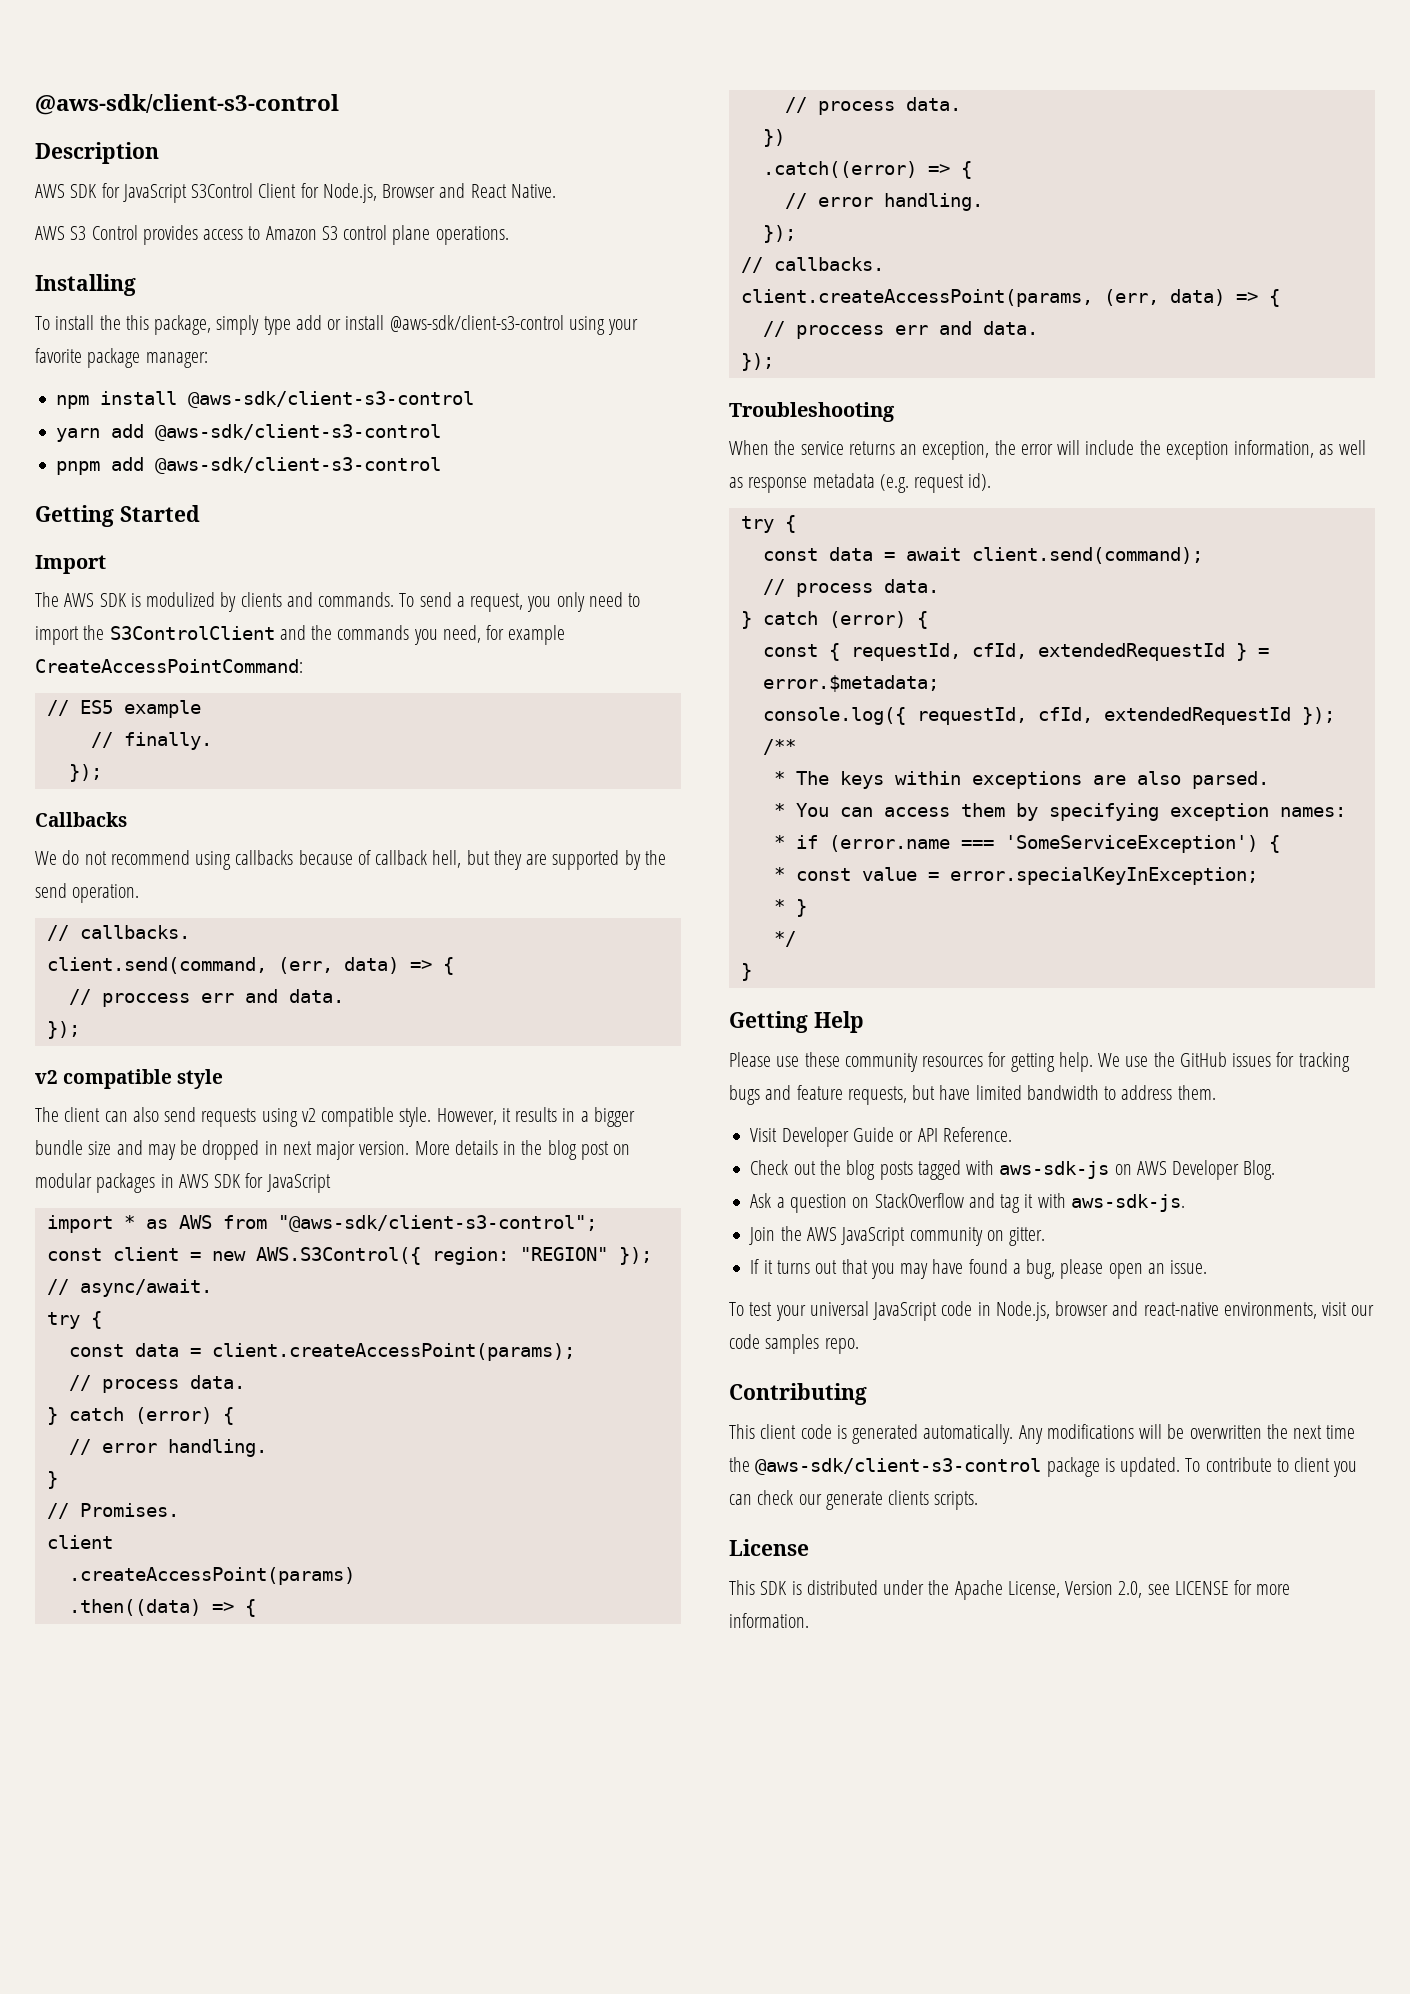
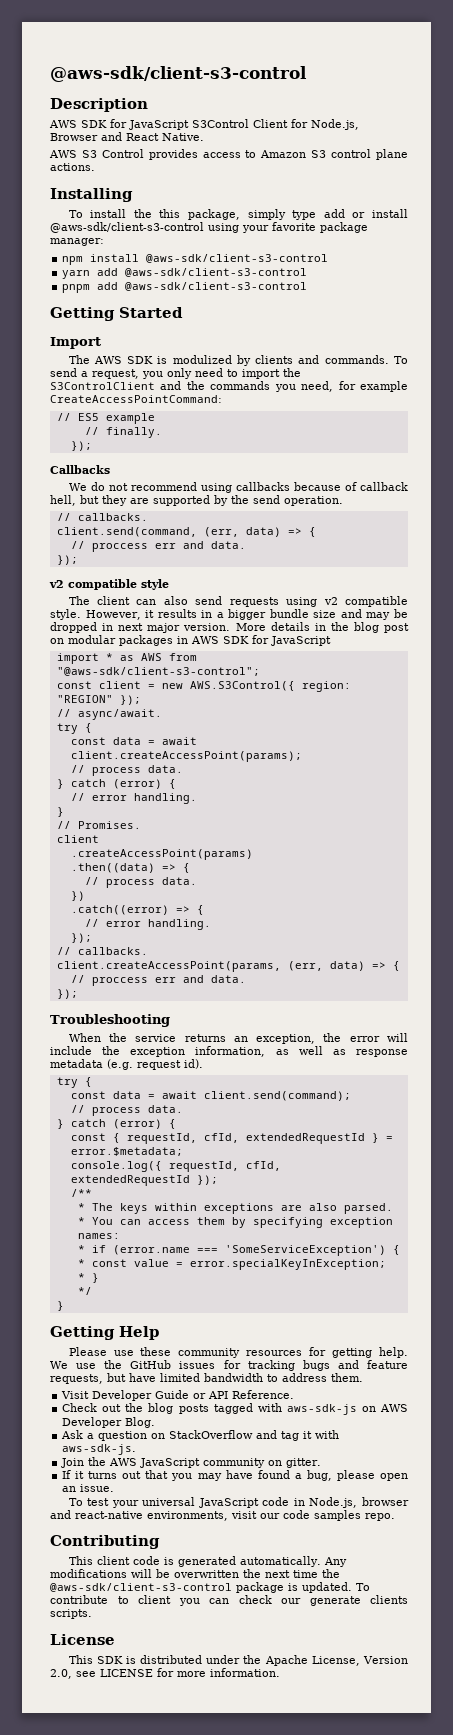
[435,226,509,245] operations. -> [50,163,95,171] actions.
(201, 1352) none -> [161,737,197,745] await

